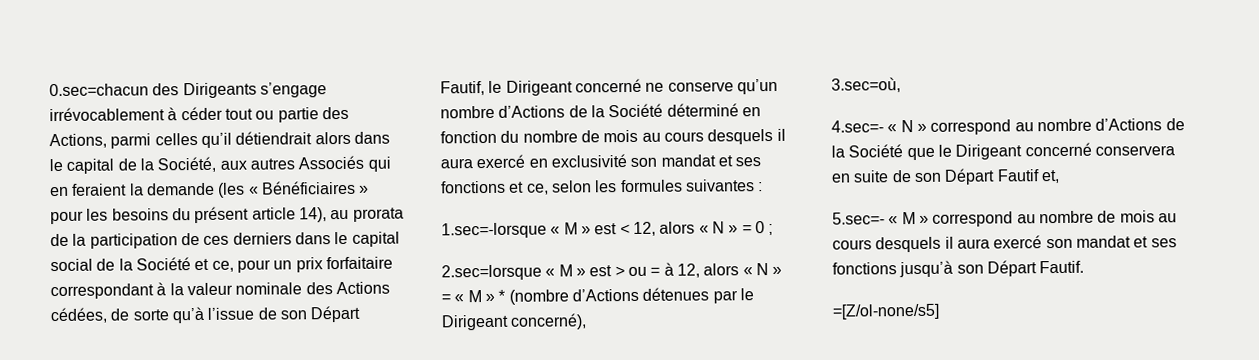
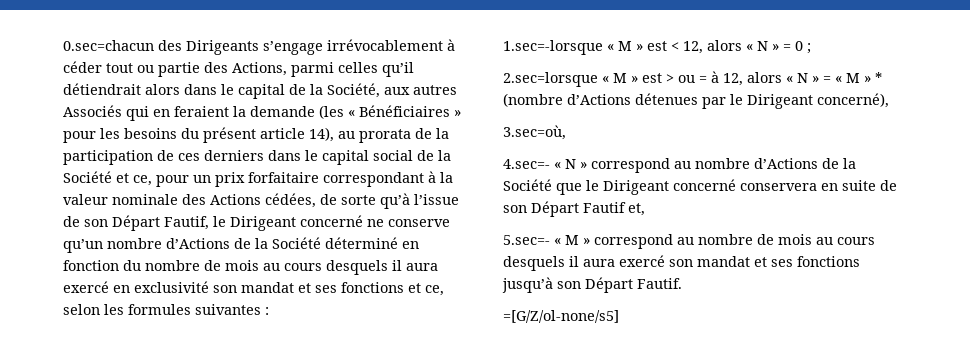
[832,303,939,320] =[Z/ol-none/s5] -> [503,310,619,323] =[G/Z/ol-none/s5]

